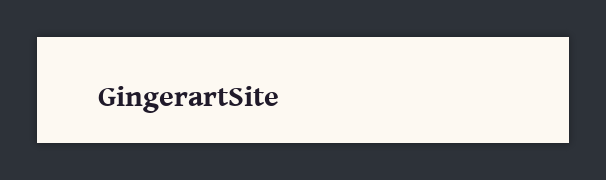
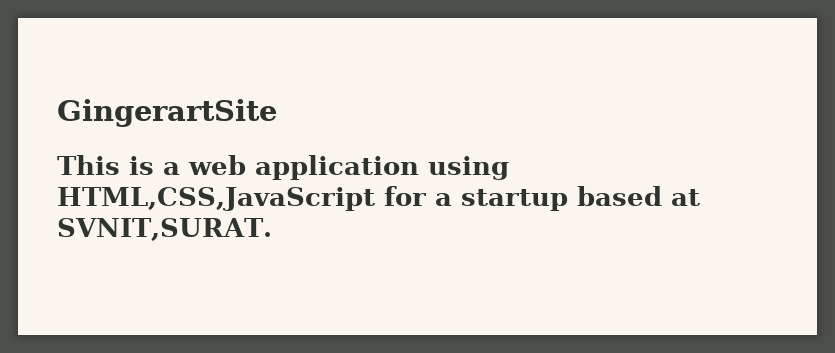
(279, 99) none -> [57,155,509,180] [57,186,700,211] [57,218,272,241] // This is a web application using HTML,CSS,JavaScript for a startup based at SVNIT,SURAT.

